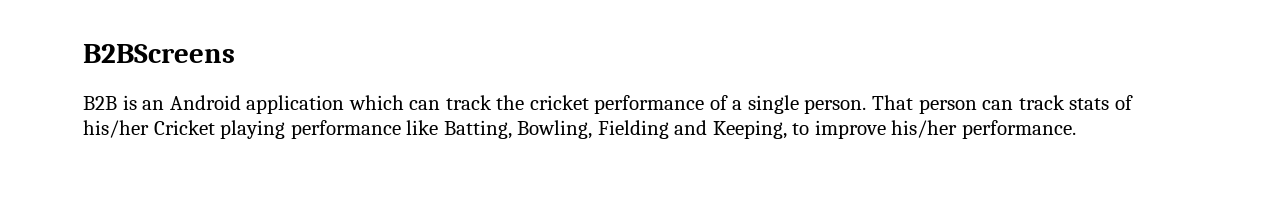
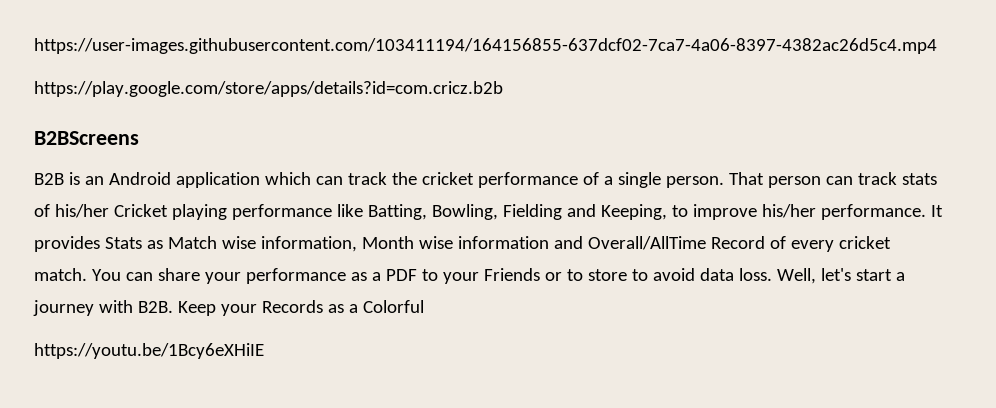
(83, 53) none -> [34,38,937,54] [34,81,503,97] https://user-images.githubusercontent.com/103411194/164156855-637dcf02-7ca7-4a06-8397-4382ac26d5c4.mp4 // https://play.google.com/store/apps/details?id=com.cricz.b2b //
(1076, 129) none -> [930,205,943,217] [34,236,891,252] [34,268,905,284] [33,300,424,316] [34,343,264,359] It provides Stats as Match wise information, Month wise information and Overall/AllTime Record of every cricket match. You can share your performance as a PDF to your Friends or to store to avoid data loss. Well, let's start a journey with B2B. Keep your Records as a Colorful // https://youtu.be/1Bcy6eXHiIE

